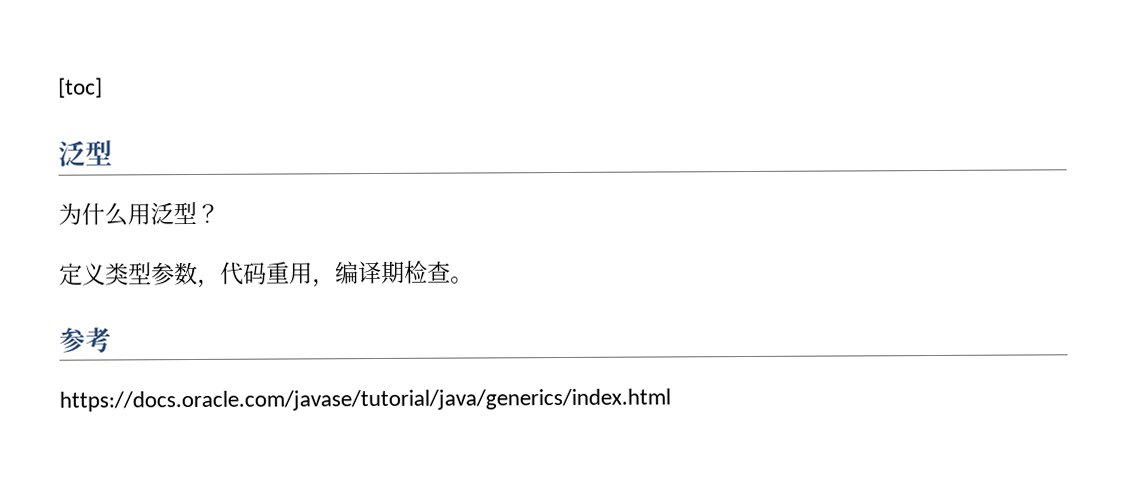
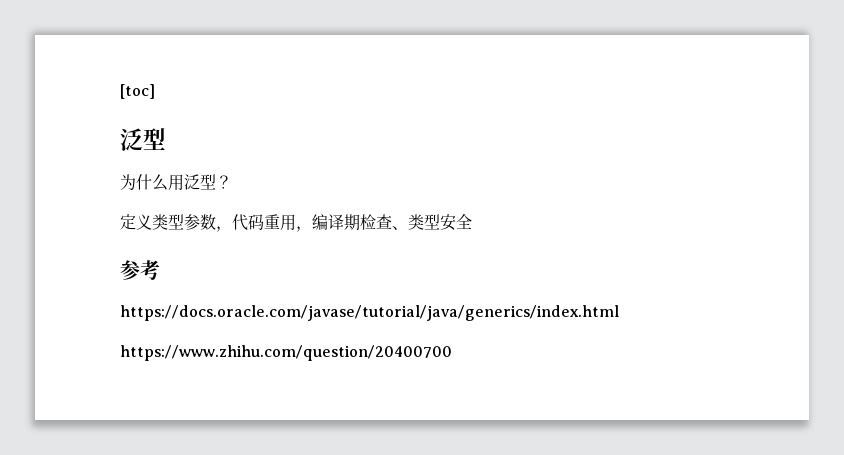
[450,276,474,284] 。 -> [392,214,472,231] 、类型安全
(671, 400) none -> [120,345,452,361] // https://www.zhihu.com/question/20400700

